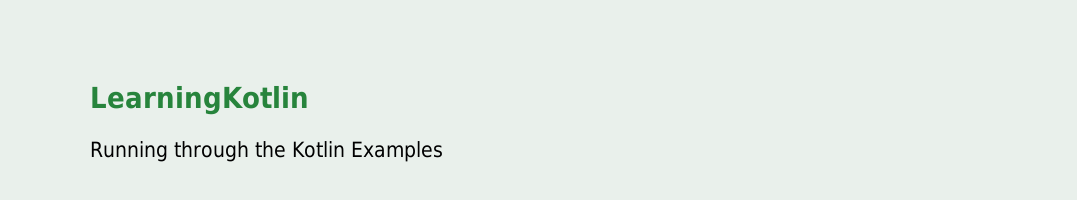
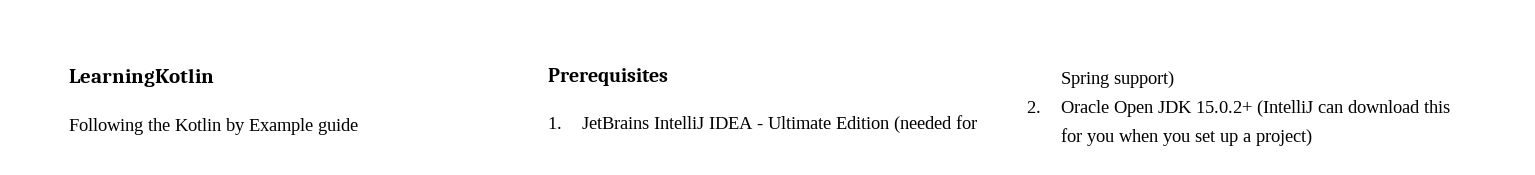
[90,141,443,162] Running through the Kotlin Examples -> [69,118,358,135] [548,68,668,86] [548,115,977,133] [1060,71,1174,88] [1027,100,1450,117] [1060,128,1312,146] Following the Kotlin by Example guide // Prerequisites // 1. JetBrains IntelliJ IDEA - Ultimate Edition (needed for Spring support) // 2. Oracle Open JDK 15.0.2+ (IntelliJ can download this for you when you set up a project)

